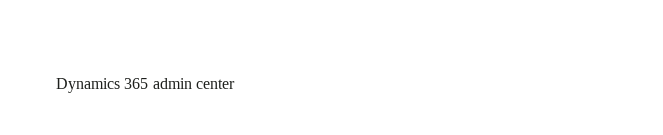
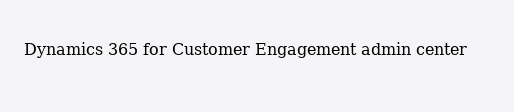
(149, 83) none -> [143,43,357,58] for Customer Engagement

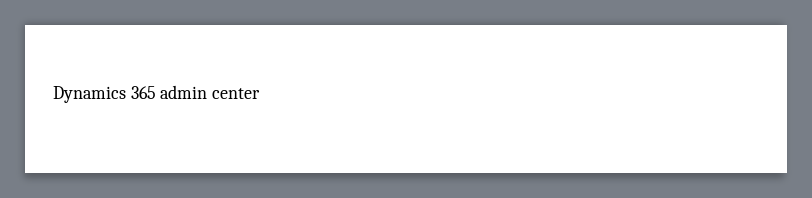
[143,43,357,58] for Customer Engagement -> (156, 92) none

